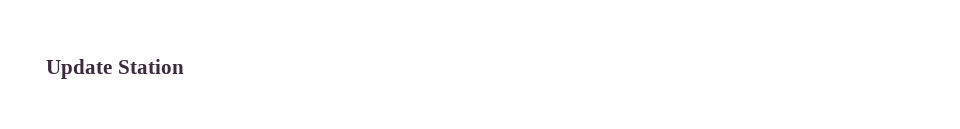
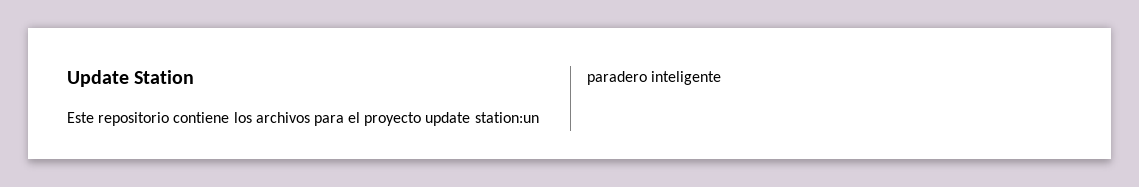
(184, 66) none -> [67,112,539,126] [587,71,722,85] // Este repositorio contiene los archivos para el proyecto update station:un paradero inteligente

